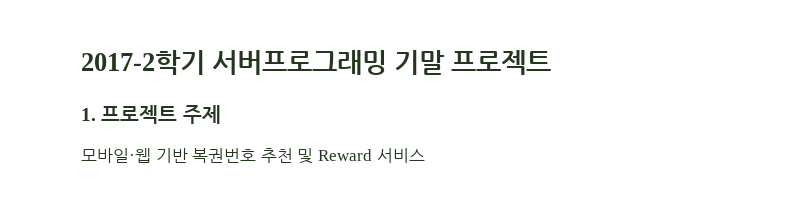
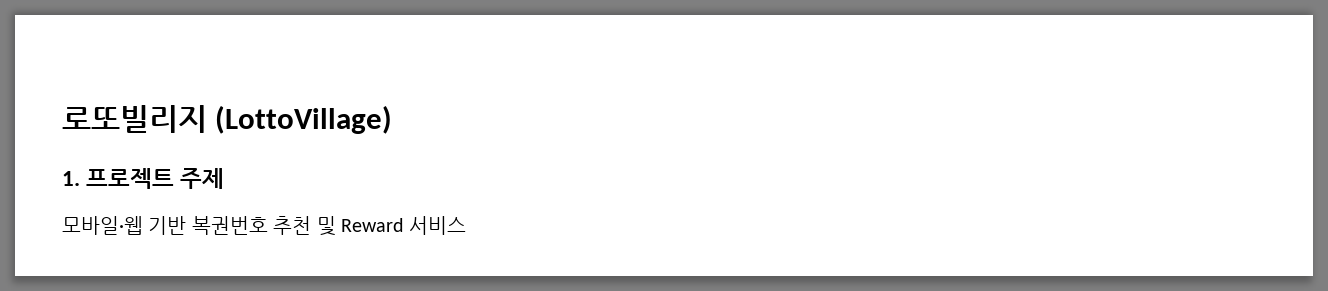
[81,50,552,75] 2017-2학기 서버프로그래밍 기말 프로젝트 -> [62,105,393,134] 로또빌리지 (LottoVillage)

